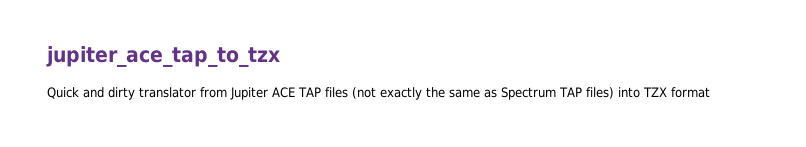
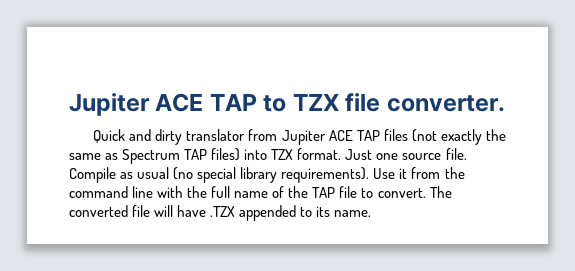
[46,46,280,67] jupiter_ace_tap_to_tzx -> [69,93,505,116] Jupiter ACE TAP to TZX file converter.
[670,87,710,98] format -> [297,148,467,160] [69,167,465,183] [69,186,452,198] [69,205,372,221] format. Just one source file. Compile as usual (no special library requirements). Use it from the command line with the full name of the TAP file to convert. The converted file will have .TZX appended to its name.

